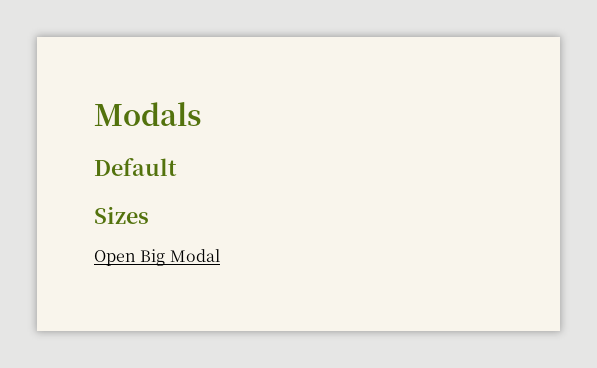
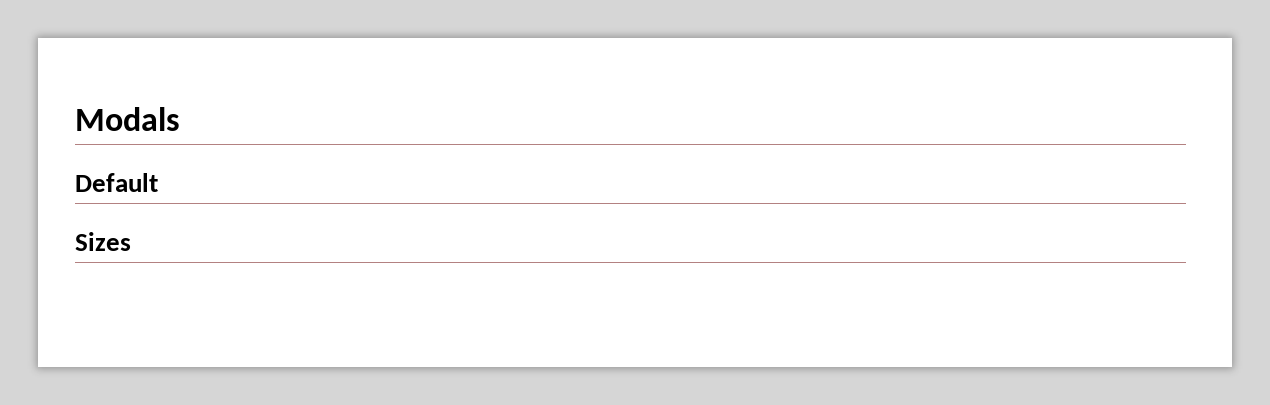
[94,249,220,266] // Open Big Modal -> (131, 241) none

